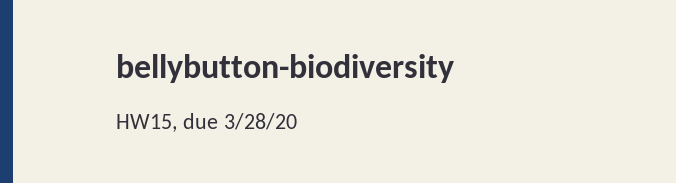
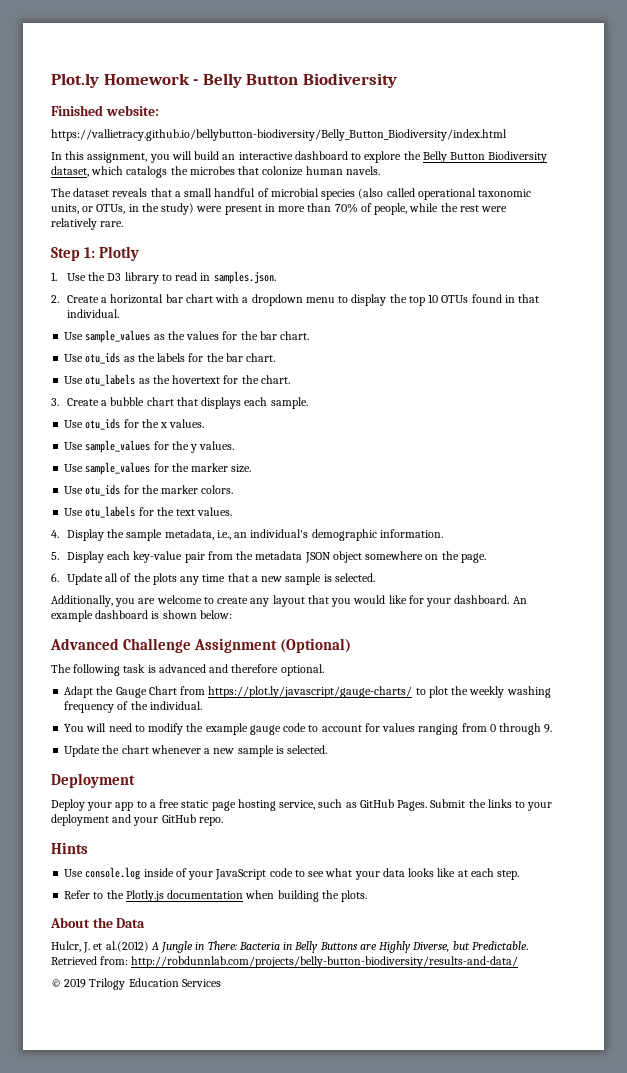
[116,54,454,83] [116,113,297,132] bellybutton-biodiversity // HW15, due 3/28/20 -> [51,73,397,88] [51,105,159,116] [51,129,507,141] [51,151,548,163] [51,166,380,178] [51,188,532,200] [51,203,508,215] [51,218,124,230] [51,246,140,261] [51,271,276,284] [51,294,540,306] [66,309,119,318] [64,330,310,343] [64,352,276,364] [64,374,290,386] [51,397,308,409] [64,418,205,430] [64,440,235,453] [64,462,252,475] [64,484,234,496] [64,506,233,518] [51,529,443,541] [51,551,486,563] [51,573,375,585] [51,595,527,607] [51,610,232,622] [50,638,352,653] [51,664,324,676] [64,686,551,698] [64,701,202,713] [64,723,553,735] [64,745,328,757] [51,773,135,788] [51,799,553,811] [51,814,223,826] [51,842,88,854] [64,867,520,880] [64,890,368,902] [50,917,146,928] [51,941,528,953] [51,956,519,968] [51,978,221,990] Plot.ly Homework - Belly Button Biodiversity // Finished website: // https://vallietracy.github.io/bellybutton-biodiversity/Belly_Button_Biodiversity/index.html // In this assignment, you will build an interactive dashboard to explore the Belly Button Biodiversity dataset, which catalogs the microbes that colonize human navels. // The dataset reveals that a small handful of microbial species (also called operational taxonomic units, or OTUs, in the study) were present in more than 70% of people, while the rest were relatively rare. // Step 1: Plotly // 1. Use the D3 library to read in samples.json. // 2. Create a horizontal bar chart with a dropdown menu to display the top 10 OTUs found in that individual. // Use sample_values as the values for the bar chart. // Use otu_ids as the labels for the bar chart. // Use otu_labels as the hovertext for the chart. // 3. Create a bubble chart that displays each sample. // Use otu_ids for the x values. // Use sample_values for the y values. // Use sample_values for the marker size. // Use otu_ids for the marker colors. // Use otu_labels for the text values. // 4. Display the sample metadata, i.e., an individual's demographic information. // 5. Display each key-value pair from the metadata JSON object somewhere on the page. // 6. Update all of the plots any time that a new sample is selected. // Additionally, you are welcome to create any layout that you would like for your dashboard. An example dashboard is shown below: // Advanced Challenge Assignment (Optional) // The following task is advanced and therefore optional. // Adapt the Gauge Chart from https://plot.ly/javascript/gauge-charts/ to plot the weekly washing frequency of the individual. // You will need to modify the example gauge code to account for values ranging from 0 through 9. // Update the chart whenever a new sample is selected. // Deployment // Deploy your app to a free static page hosting service, such as GitHub Pages. Submit the links to your deployment and your GitHub repo. // Hints // Use console.log inside of your JavaScript code to see what your data looks like at each step. // Refer to the Plotly.js documentation when building the plots. // About the Data // Hulcr, J. et al.(2012) A Jungle in There: Bacteria in Belly Buttons are Highly Diverse, but Predictable. Retrieved from: http://robdunnlab.com/projects/belly-button-biodiversity/results-and-data/ // © 2019 Trilogy Education Services

